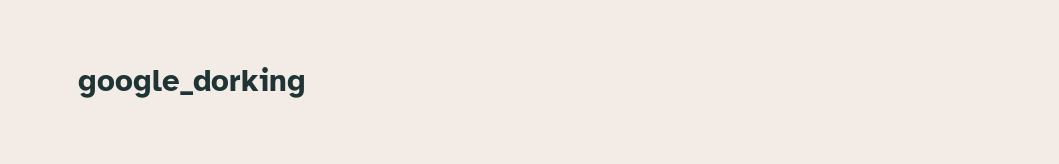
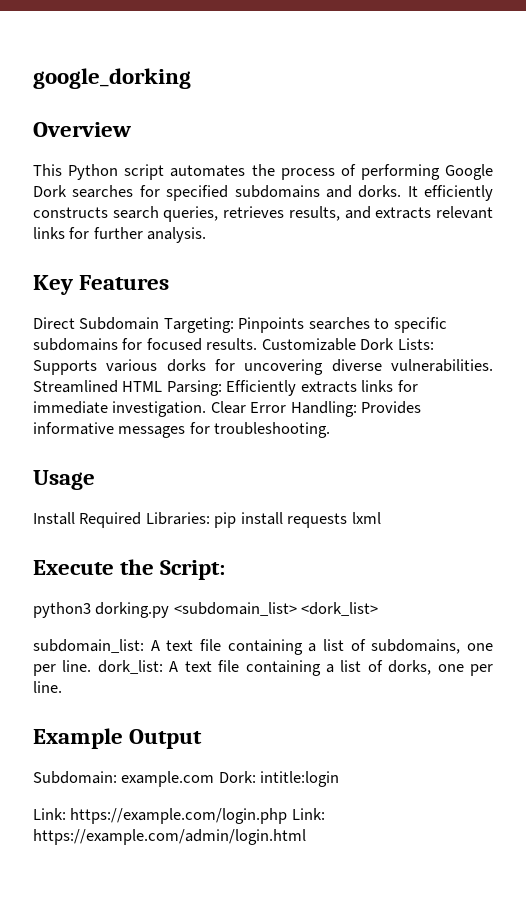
(306, 82) none -> [33,122,131,137] [33,164,493,180] [33,185,493,201] [33,206,494,222] [33,227,207,243] [33,275,170,295] [33,317,447,333] [33,338,434,351] [33,359,493,375] [33,380,418,396] [33,401,422,417] [33,422,331,438] [33,470,95,490] [33,512,381,528] [33,559,226,580] [33,602,379,618] [33,639,494,655] [33,660,494,676] [33,681,62,693] [33,728,203,749] [33,771,340,787] [33,808,325,824] [33,829,306,845] // Overview // This Python script automates the process of performing Google Dork searches for specified subdomains and dorks. It efficiently constructs search queries, retrieves results, and extracts relevant links for further analysis. // Key Features // Direct Subdomain Targeting: Pinpoints searches to specific subdomains for focused results. Customizable Dork Lists: Supports various dorks for uncovering diverse vulnerabilities. Streamlined HTML Parsing: Efficiently extracts links for immediate investigation. Clear Error Handling: Provides informative messages for troubleshooting. // Usage // Install Required Libraries: pip install requests lxml // Execute the Script: // python3 dorking.py <subdomain_list> <dork_list> // subdomain_list: A text file containing a list of subdomains, one per line. dork_list: A text file containing a list of dorks, one per line. // Example Output // Subdomain: example.com Dork: intitle:login // Link: https://example.com/login.php Link: https://example.com/admin/login.html

